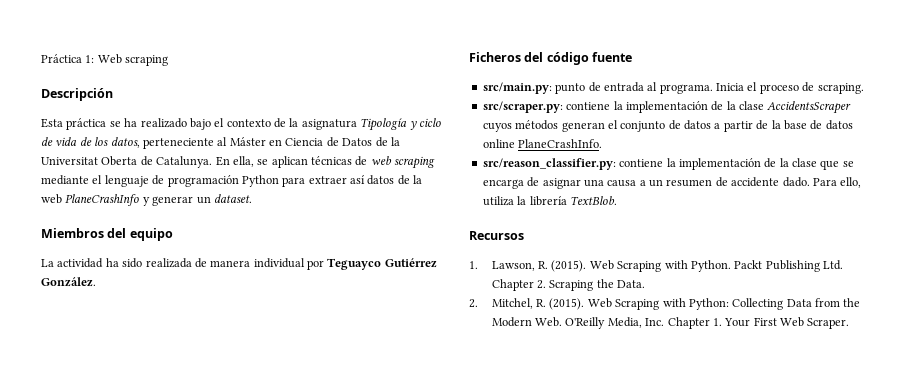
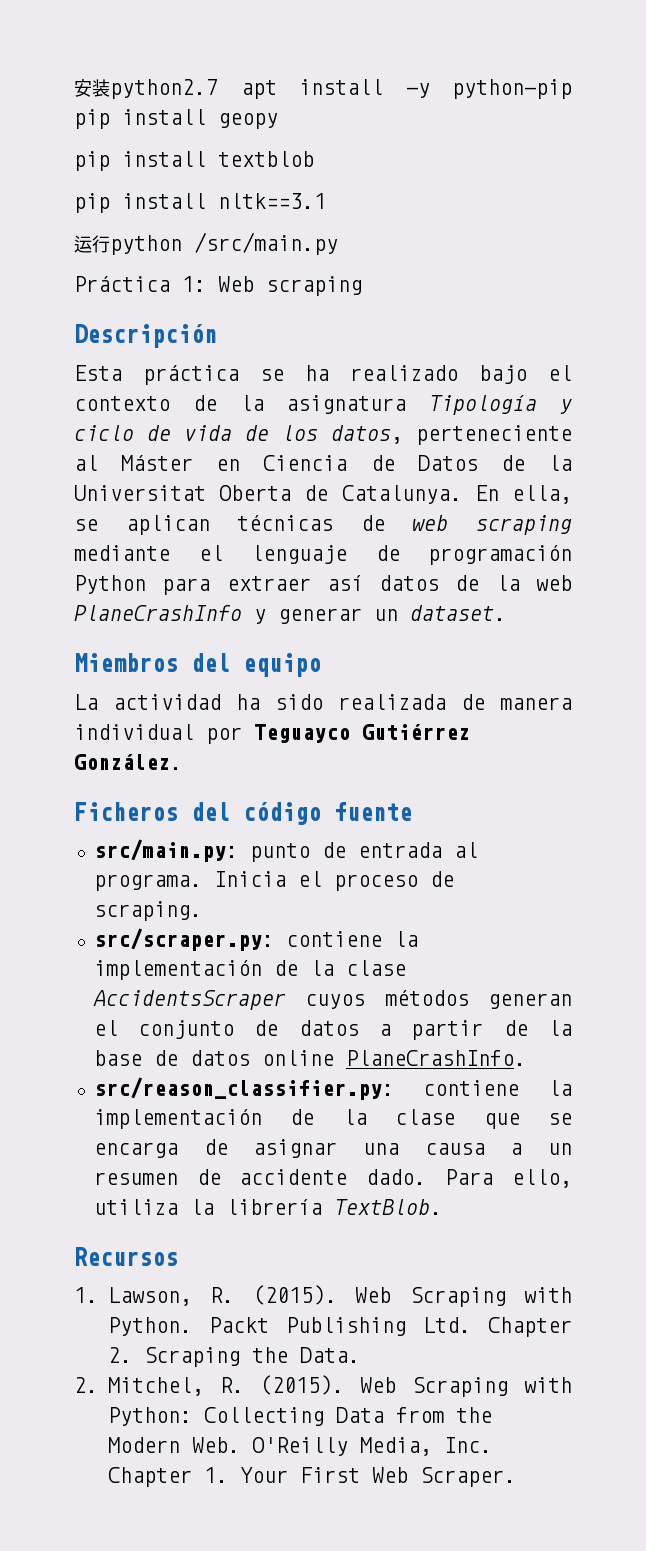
(41, 58) none -> [74,79,572,99] [74,109,278,129] [74,151,314,171] [74,193,326,213] [74,232,338,255] 安装python2.7 apt install -y python-pip pip install geopy // pip install textblob // pip install nltk==3.1 // 运行python /src/main.py //

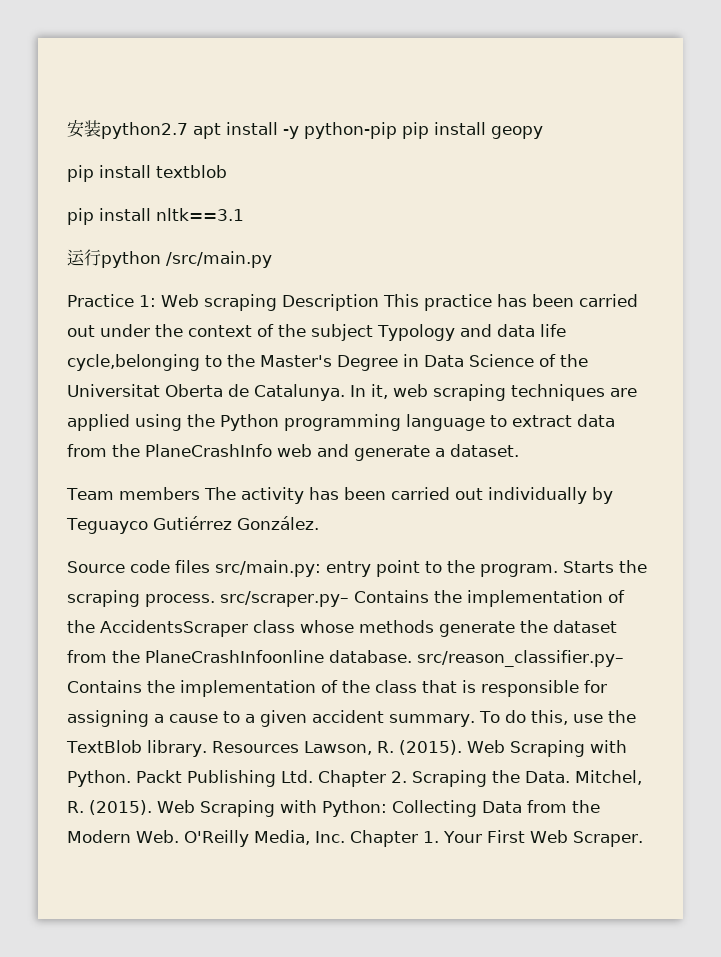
[74,276,170,292] Práctica -> [67,294,134,307] Practice
[74,324,217,348] [74,365,572,385] [74,395,572,415] [74,425,572,445] [74,455,573,471] [74,485,572,504] [74,515,572,535] [74,545,572,565] [74,575,572,595] [74,605,506,624] [74,653,321,677] [74,694,572,710] [74,724,470,744] [74,754,182,770] [74,802,412,825] [93,839,478,862] [93,871,454,891] [93,901,202,921] [93,928,418,951] [93,960,406,980] [92,990,572,1010] [93,1020,572,1040] [93,1050,526,1066] [93,1077,572,1100] [93,1109,572,1129] [93,1139,572,1158] [93,1169,572,1188] [93,1199,442,1215] [74,1247,178,1266] [74,1287,98,1303] // Descripción // Esta práctica se ha realizado bajo el contexto de la asignatura Tipología y ciclo de vida de los datos, perteneciente al Máster en Ciencia de Datos de la Universitat Oberta de Catalunya. En ella, se aplican técnicas de web scraping mediante el lenguaje de programación Python para extraer así datos de la web PlaneCrashInfo y generar un dataset. // Miembros del equipo // La actividad ha sido realizada de manera individual por Teguayco Gutiérrez González. // Ficheros del código fuente // src/main.py: punto de entrada al programa. Inicia el proceso de scraping. // src/scraper.py: contiene la implementación de la clase AccidentsScraper cuyos métodos generan el conjunto de datos a partir de la base de datos online PlaneCrashInfo. // src/reason_classifier.py: contiene la implementación de la clase que se encarga de asignar una causa a un resumen de accidente dado. Para ello, utiliza la librería TextBlob. // Recursos // 1. -> [281,294,638,311] [67,324,566,341] [67,354,588,371] [67,384,637,401] [67,414,615,431] [67,444,519,461] [66,487,613,504] [66,516,319,534] [67,560,647,577] [67,590,625,607] [67,620,617,637] [67,650,624,667] [67,680,607,697] [67,710,636,727] [66,740,299,757] Description This practice has been carried out under the context of the subject Typology and data life cycle,belonging to the Master's Degree in Data Science of the Universitat Oberta de Catalunya. In it, web scraping techniques are applied using the Python programming language to extract data from the PlaneCrashInfo web and generate a dataset. // Team members The activity has been carried out individually by Teguayco Gutiérrez González. // Source code files src/main.py: entry point to the program. Starts the scraping process. src/scraper.py– Contains the implementation of the AccidentsScraper class whose methods generate the dataset from the PlaneCrashInfoonline database. src/reason_classifier.py– Contains the implementation of the class that is responsible for assigning a cause to a given accident summary. To do this, use the TextBlob library. Resources
[74,1377,98,1393] // 2. -> (570, 777) none

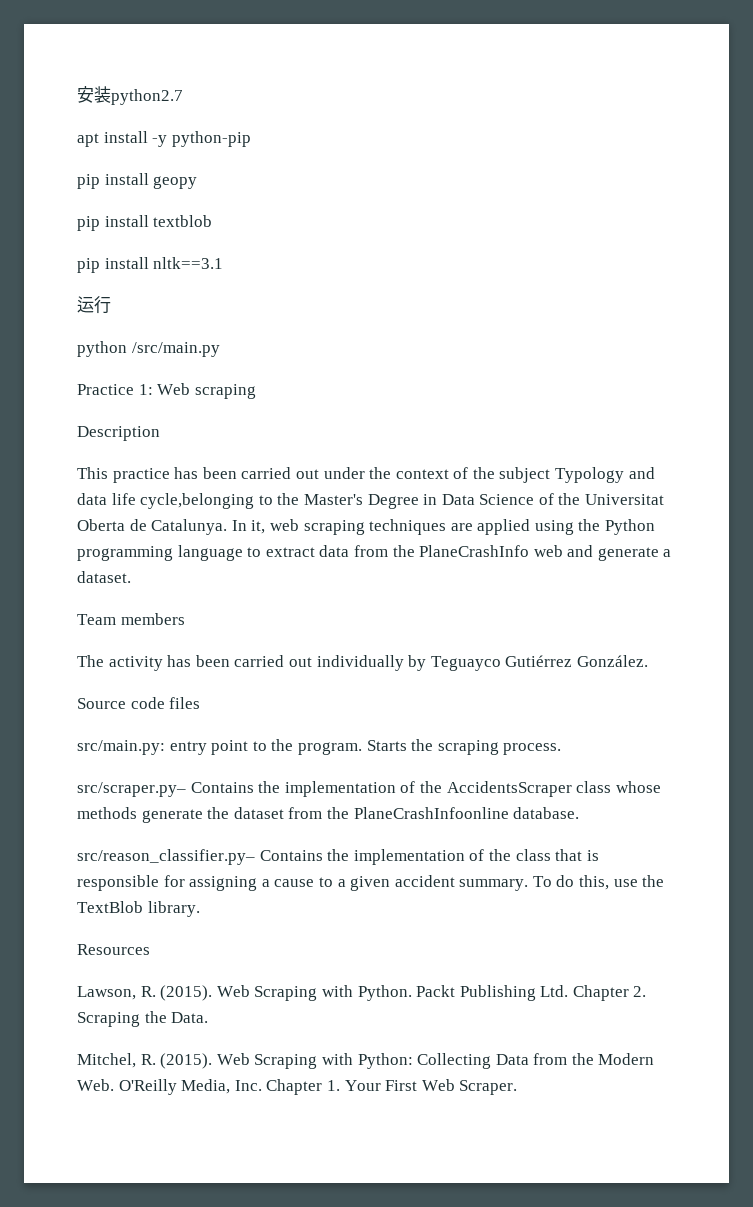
(188, 130) none -> (183, 97) //
(397, 130) none -> (251, 139) //
(101, 257) none -> (111, 305) //
(277, 302) none -> (256, 391) //
(379, 302) none -> (160, 433) //
(200, 493) none -> (185, 619) //
(210, 566) none -> (201, 703) //
(215, 600) none -> (562, 749) //
(412, 656) none -> (580, 813) //
(207, 748) none -> (200, 909) //
(299, 747) none -> (150, 949) //
(570, 777) none -> (209, 1017) //

